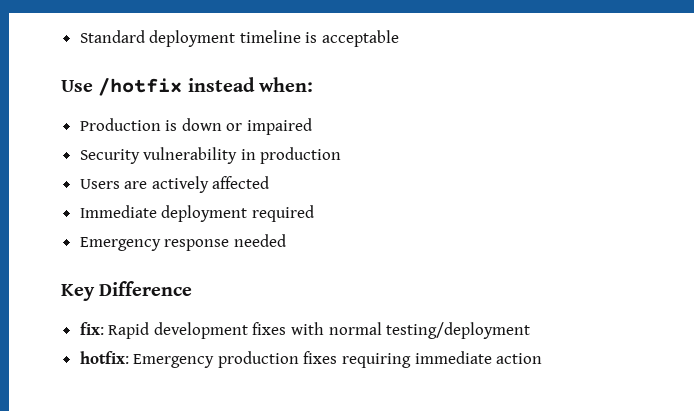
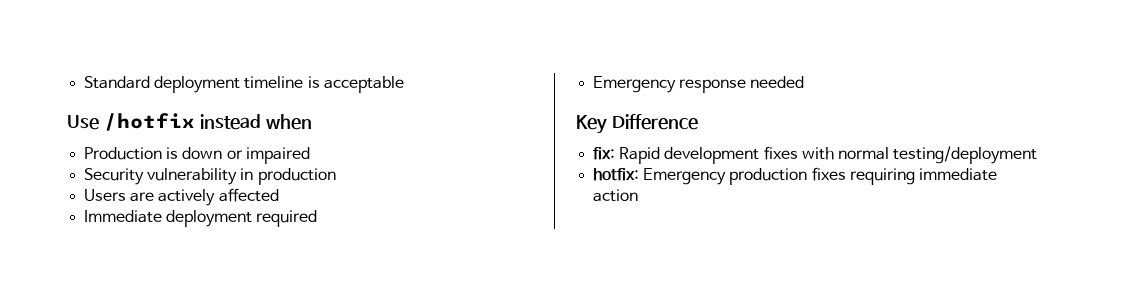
[258,77,313,92] when: -> [265,114,312,130] when

